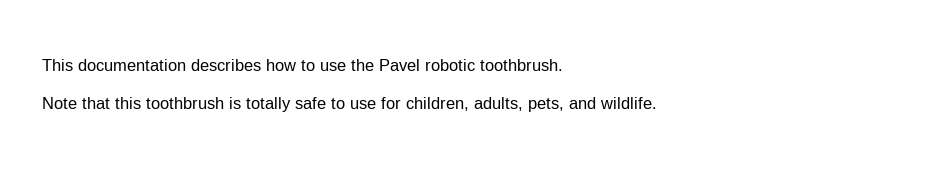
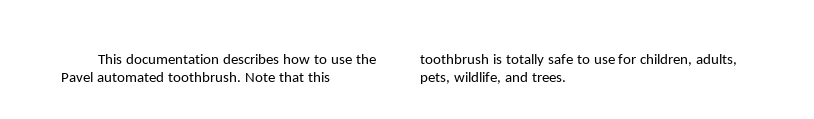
[425,59,475,71] robotic -> [96,72,164,82] automated
(563, 65) // -> (241, 77) none
[569,97,657,109] and wildlife. -> [453,72,566,84] wildlife, and trees.

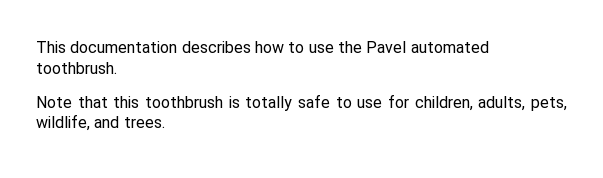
(241, 77) none -> (117, 68) //

